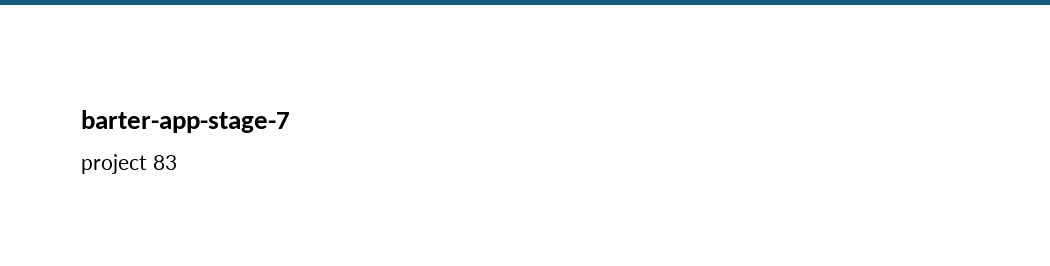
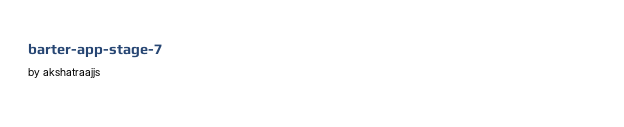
[81,154,177,174] project 83 -> [28,68,100,78] by akshatraajjs

